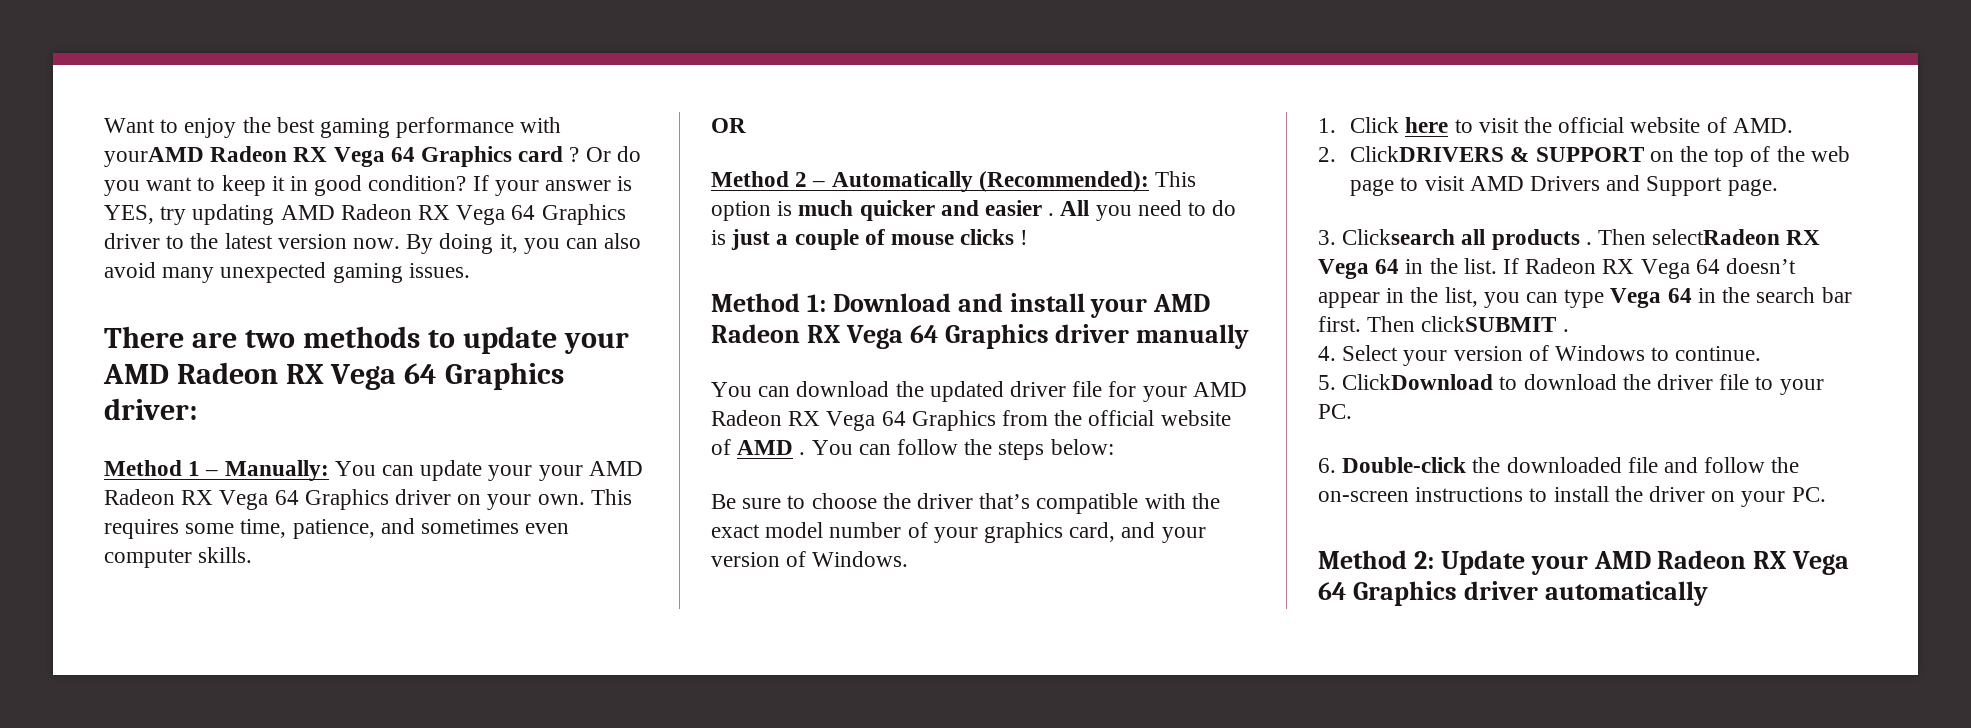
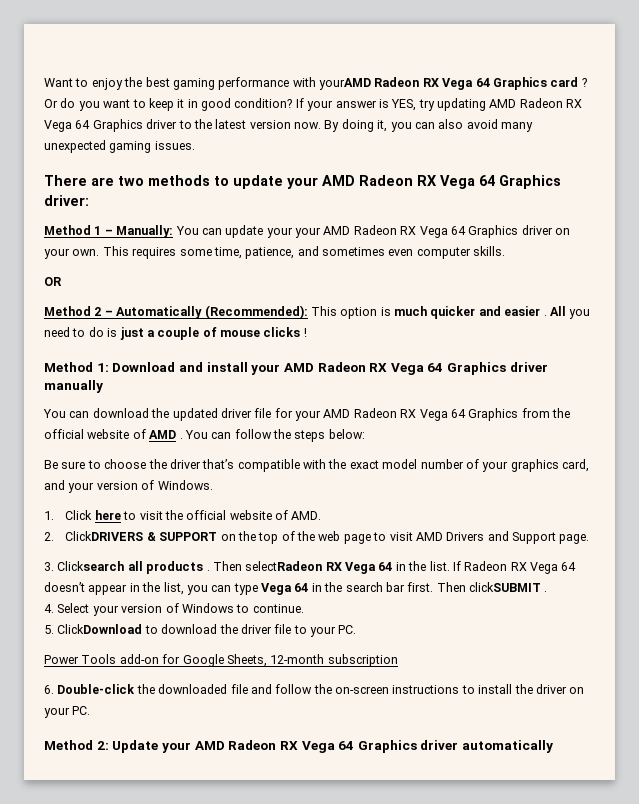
(1352, 411) none -> [44,654,398,667] // Power Tools add-on for Google Sheets, 12-month subscription

